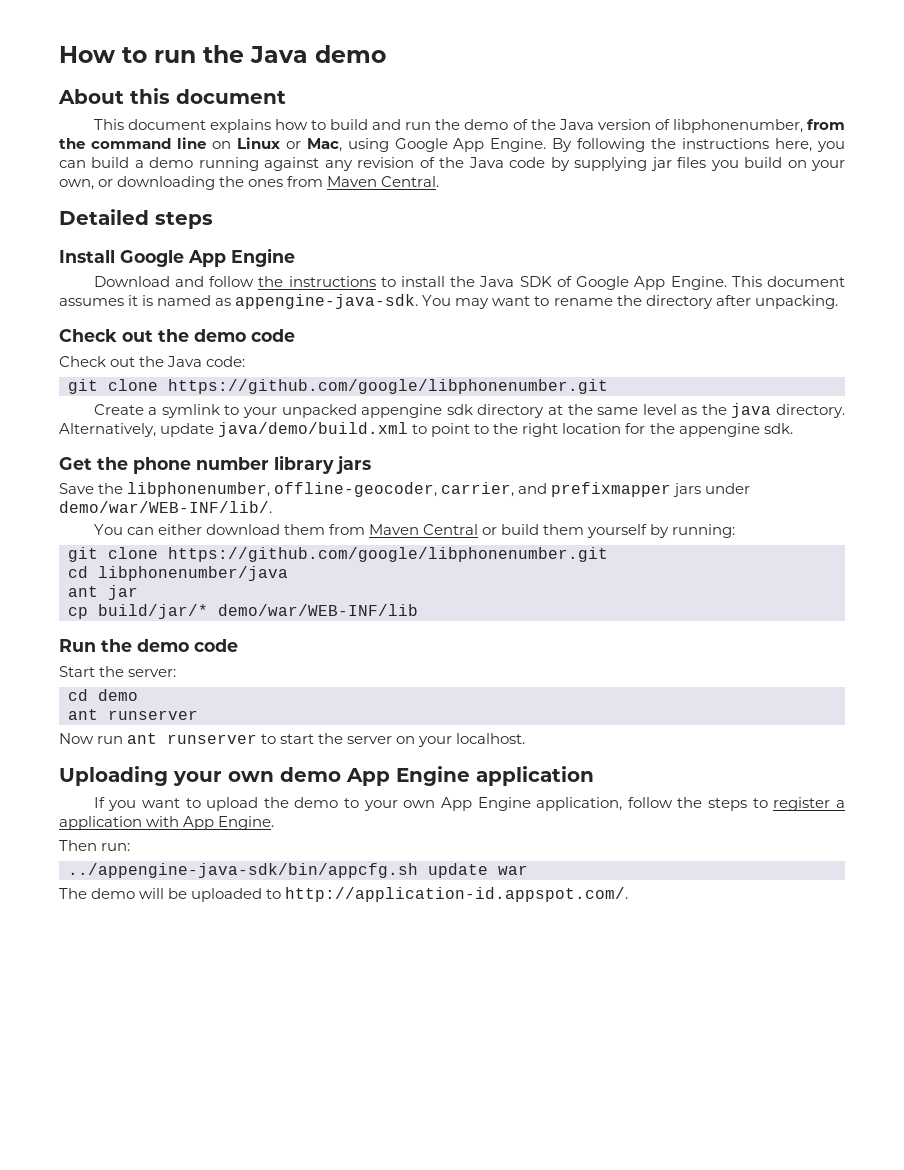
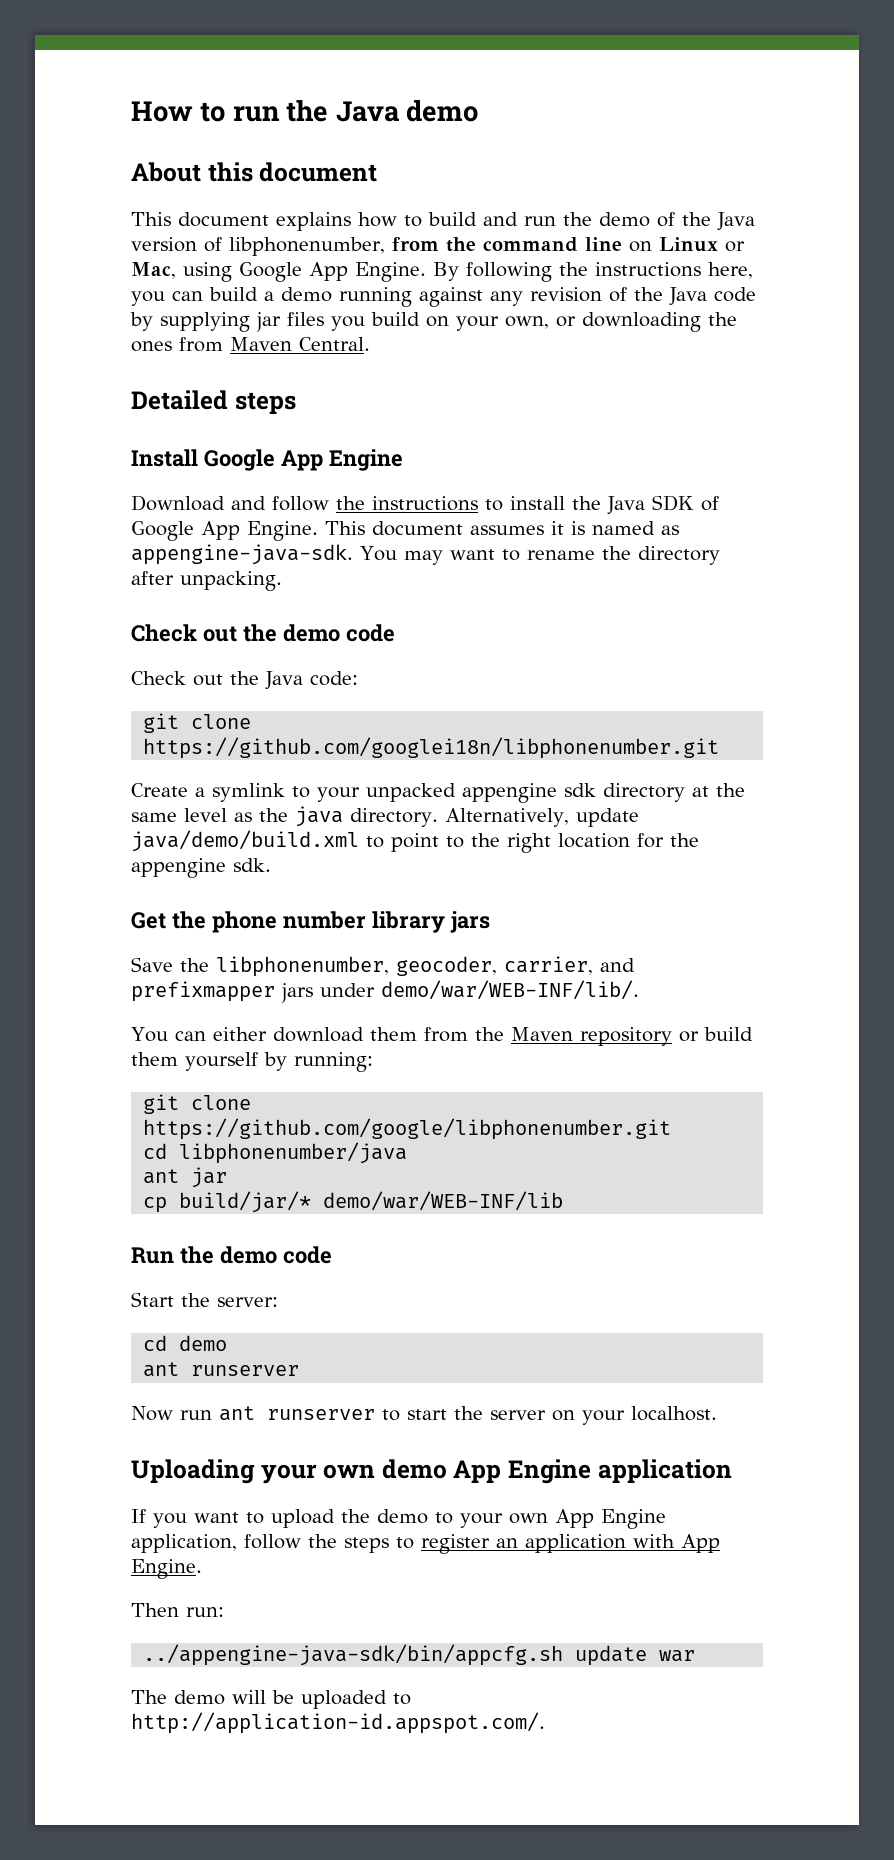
[168,379,608,394] https://github.com/google/libphonenumber.git -> [143,737,720,759] https://github.com/googlei18n/libphonenumber.git
[274,482,438,497] offline-geocoder, -> [396,956,497,976] geocoder,
[368,524,479,535] Maven Central -> [474,1027,672,1046] the Maven repository
[835,800,845,808] a -> [496,1538,518,1548] an

